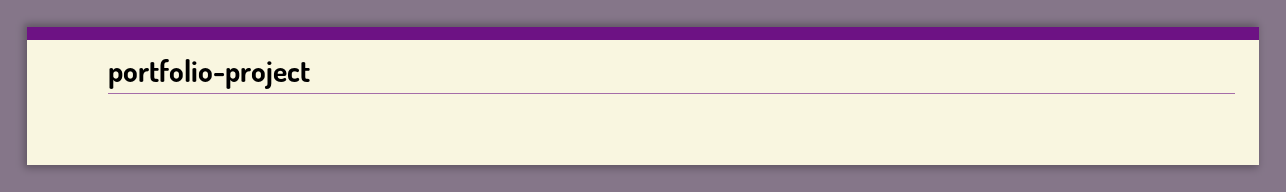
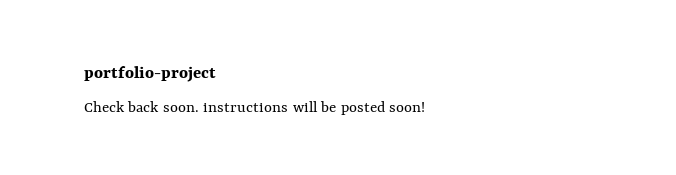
(310, 74) none -> [84,101,426,115] // Check back soon. instructions will be posted soon!

